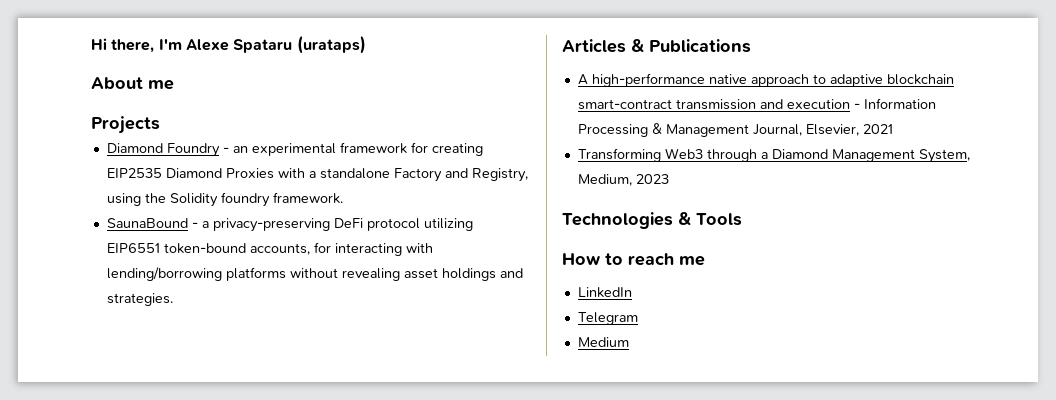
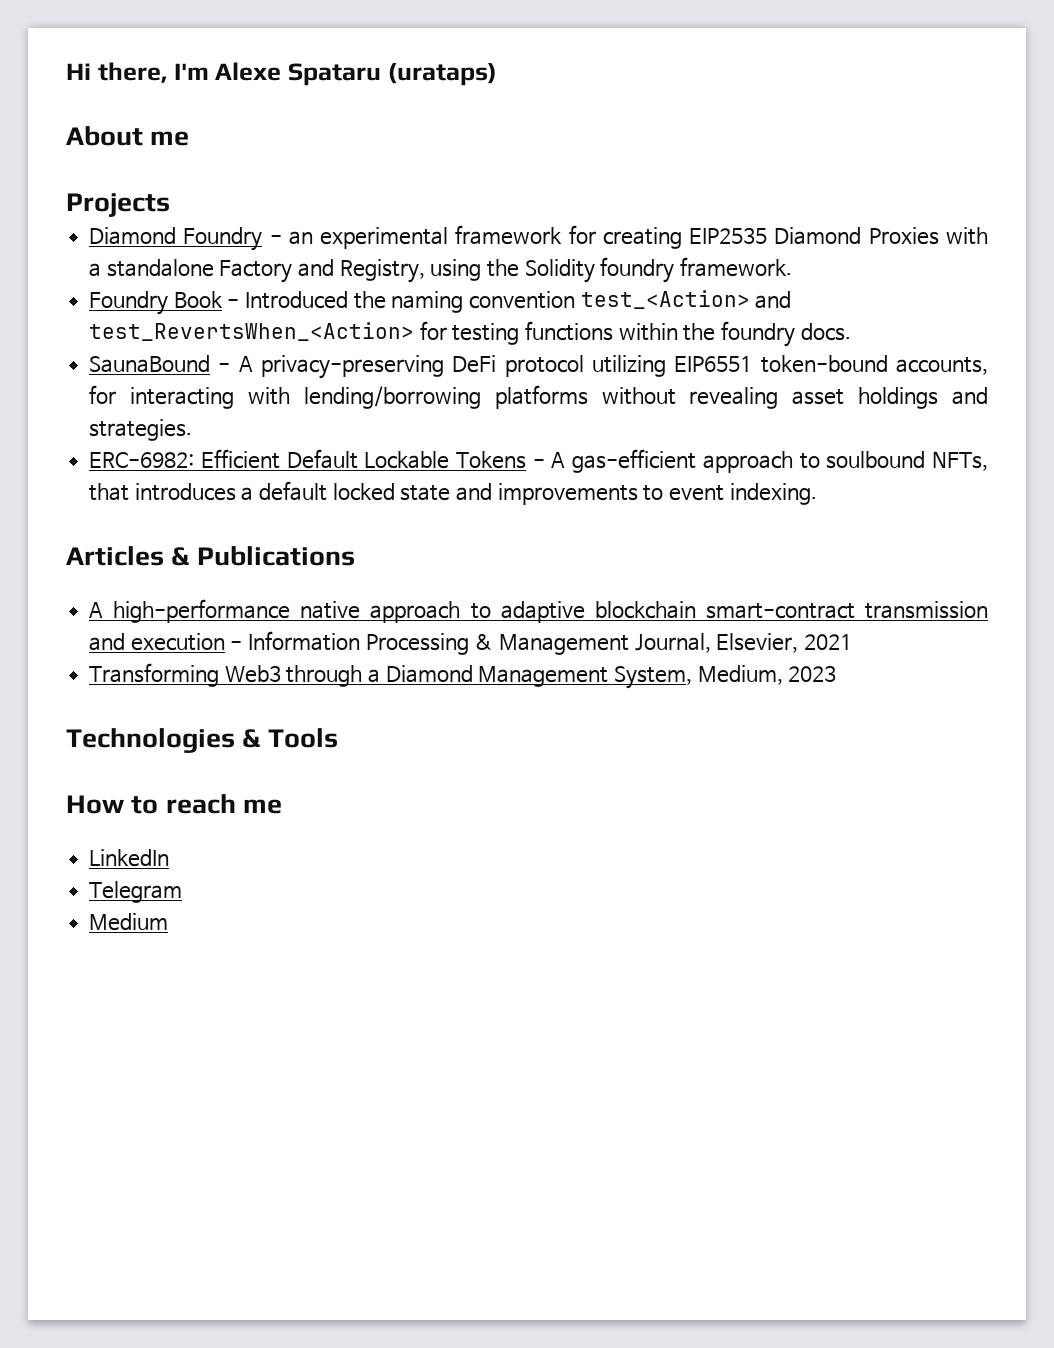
(343, 198) none -> [89,290,792,315] [89,321,851,347] // Foundry Book - Introduced the naming convention test_<Action> and test_RevertsWhen_<Action> for testing functions within the foundry docs.
[201,221,209,228] a -> [238,356,253,372] A
(173, 299) none -> [89,449,989,473] [89,481,817,505] // ERC-6982: Efficient Default Lockable Tokens - A gas-efficient approach to soulbound NFTs, that introduces a default locked state and improvements to event indexing.

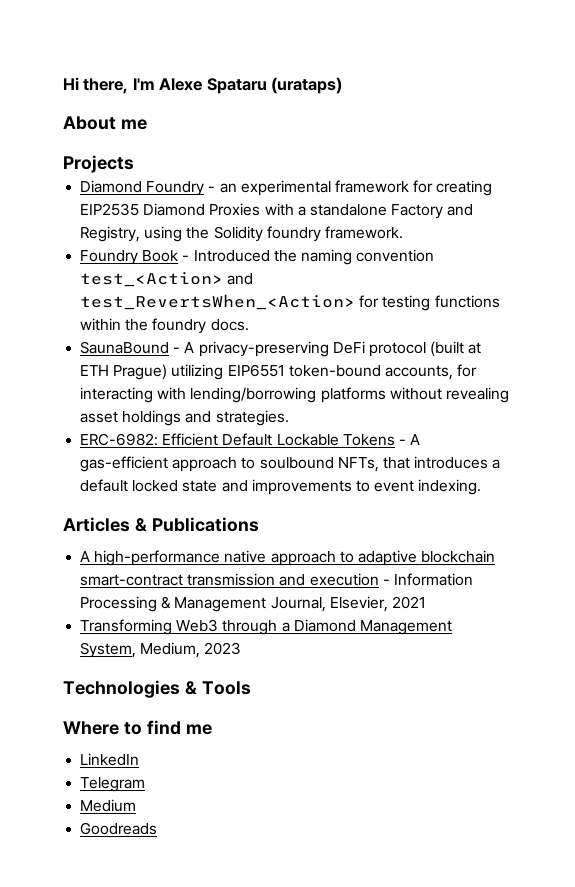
(584, 366) none -> [430,341,482,357] [80,364,168,380] (built at ETH Prague)
[66,794,236,814] How to reach -> [63,720,181,735] Where to find
(169, 922) none -> [80,822,158,835] // Goodreads

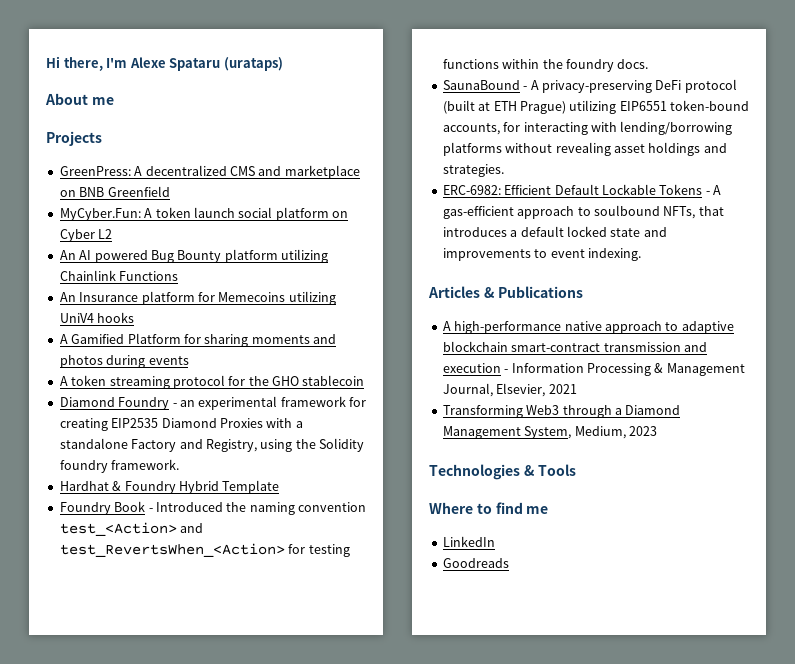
(134, 164) none -> [59,165,360,179] [59,186,170,197] [59,207,348,221] [59,229,113,242] [59,249,328,263] [59,270,179,281] [59,291,336,305] [59,312,135,323] [59,333,336,347] [59,355,189,368] [59,375,365,389] // GreenPress: A decentralized CMS and marketplace on BNB Greenfield // MyCyber.Fun: A token launch social platform on Cyber L2 // An AI powered Bug Bounty platform utilizing Chainlink Functions // An Insurance platform for Memecoins utilizing UniV4 hooks // A Gamified Platform for sharing moments and photos during events // A token streaming protocol for the GHO stablecoin
(403, 232) none -> [59,480,280,494] // Hardhat & Foundry Hybrid Template
[80,777,146,792] [80,799,137,812] // Telegram // Medium -> (495, 541) none

